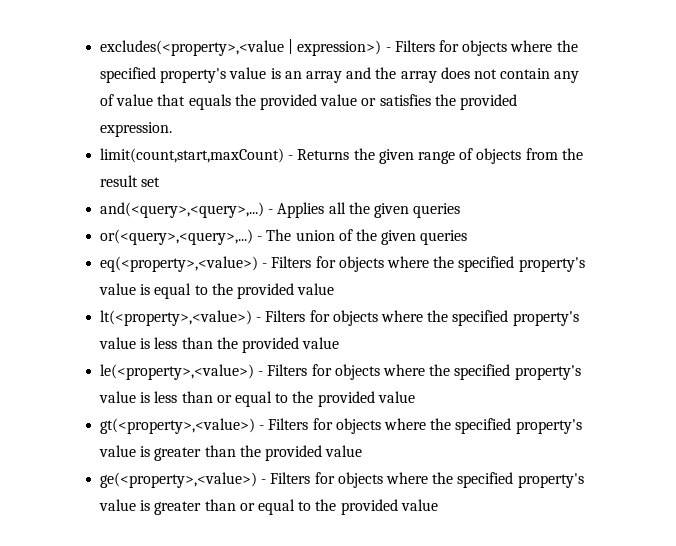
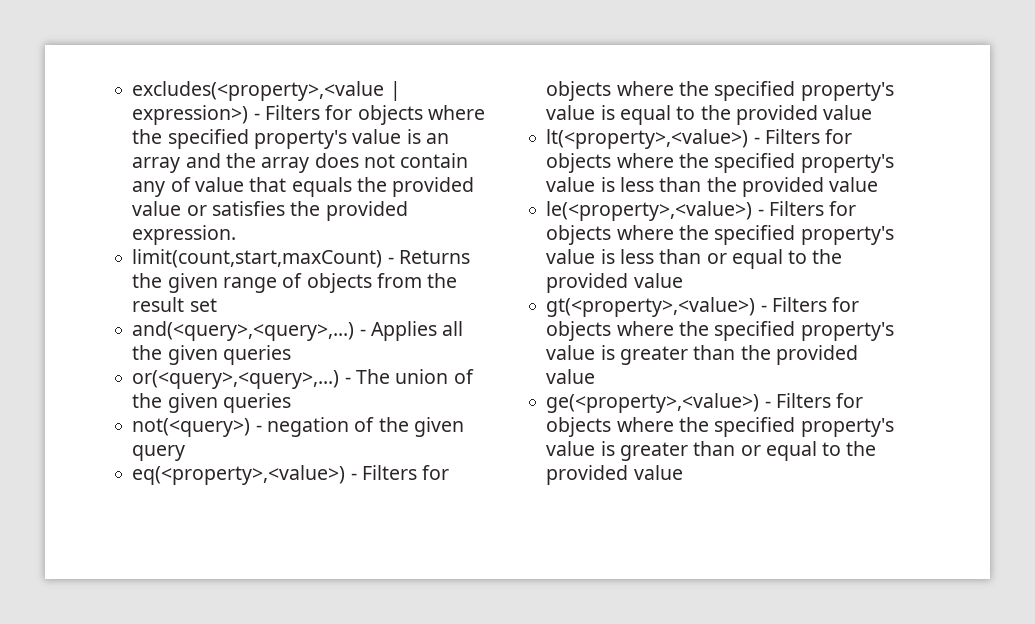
(468, 237) none -> [132,417,464,437] [132,445,186,461] // not(<query>) - negation of the given query

